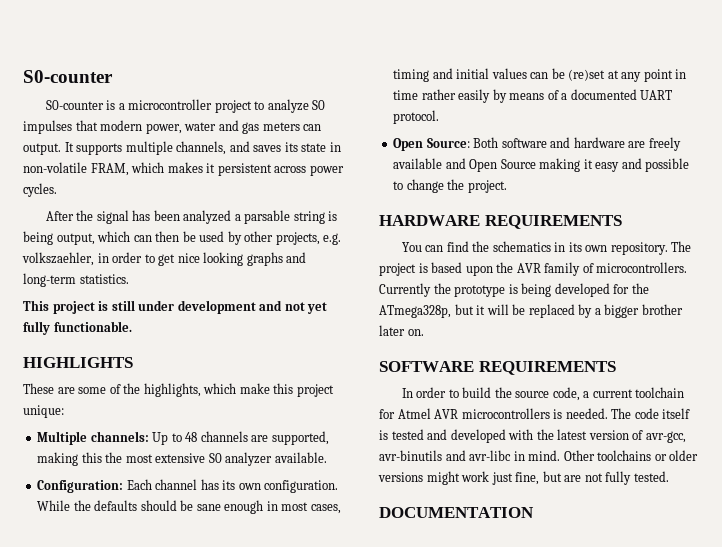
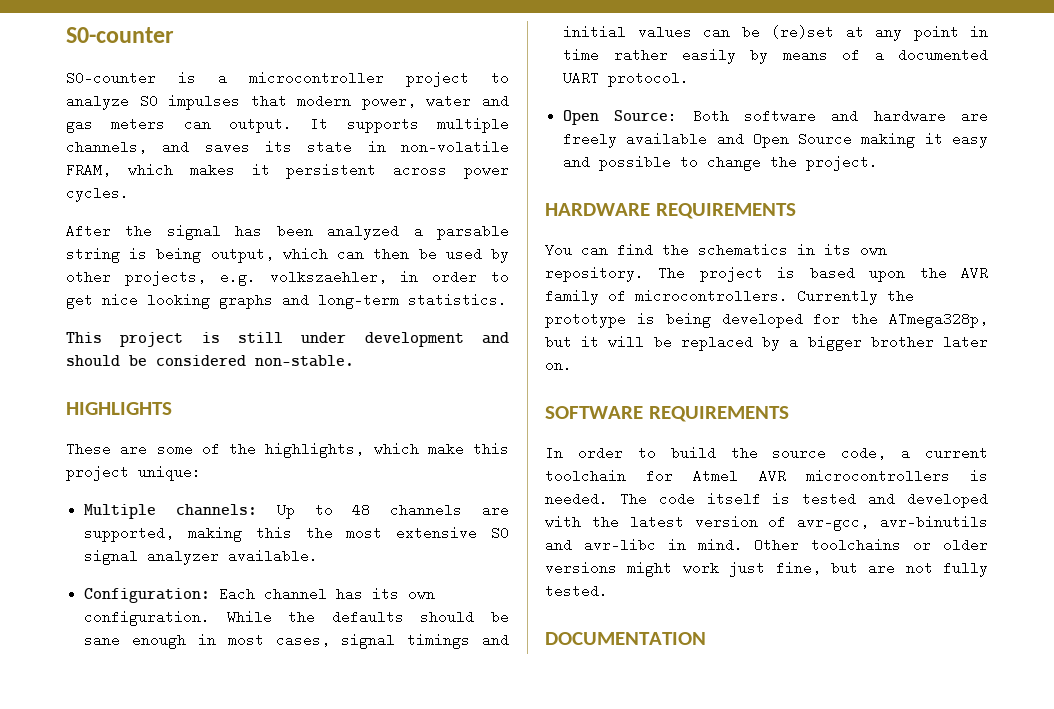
[284,302,328,314] [23,321,132,335] not yet fully functionable. -> [66,355,354,367] should be considered non-stable.
(222, 458) none -> [84,549,139,565] signal
[393,69,430,82] timing -> [341,633,471,649] signal timings

